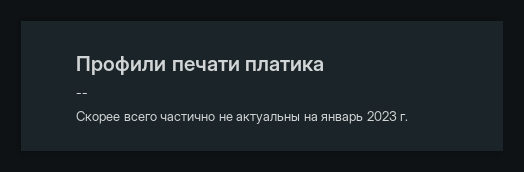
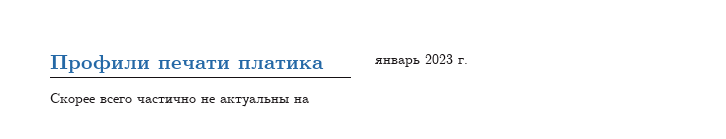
[76,92,88,97] // -- -> (324, 64) none

